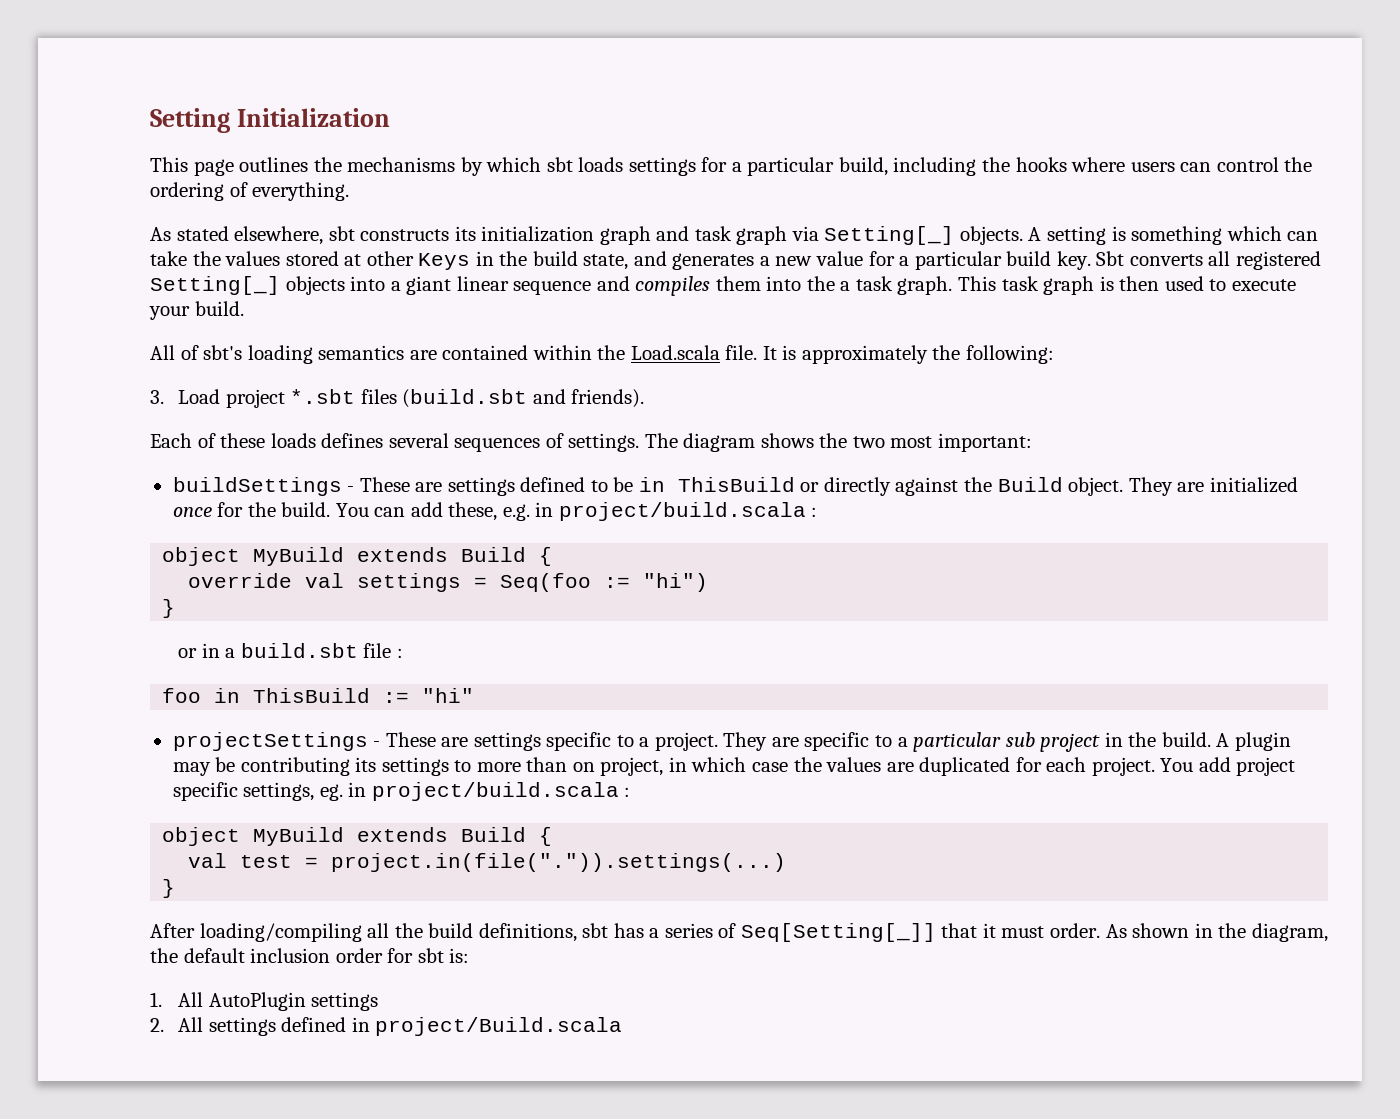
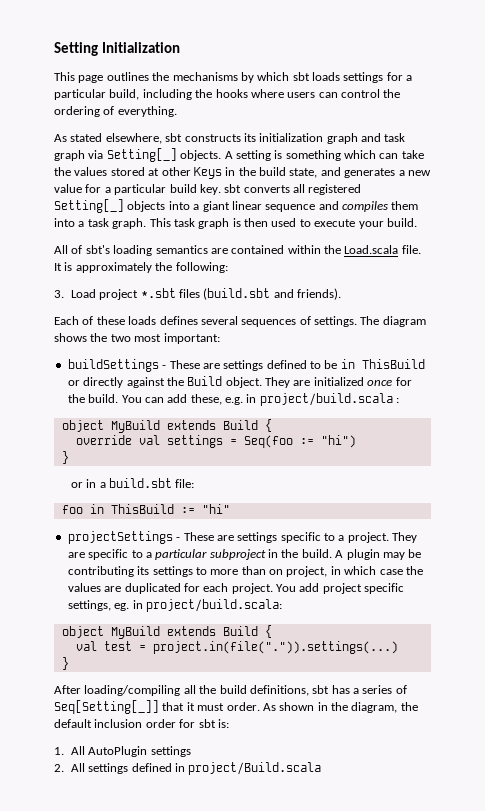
[1096,251,1125,266] Sbt -> [224,184,242,193] sbt
[806,276,835,291] the -> (75, 222) none
[363,643,403,658] file : -> [175,479,195,488] file:
[1005,732,1101,752] sub project -> [209,549,266,560] subproject
[371,782,631,801] project/build.scala : -> [145,599,282,612] project/build.scala:

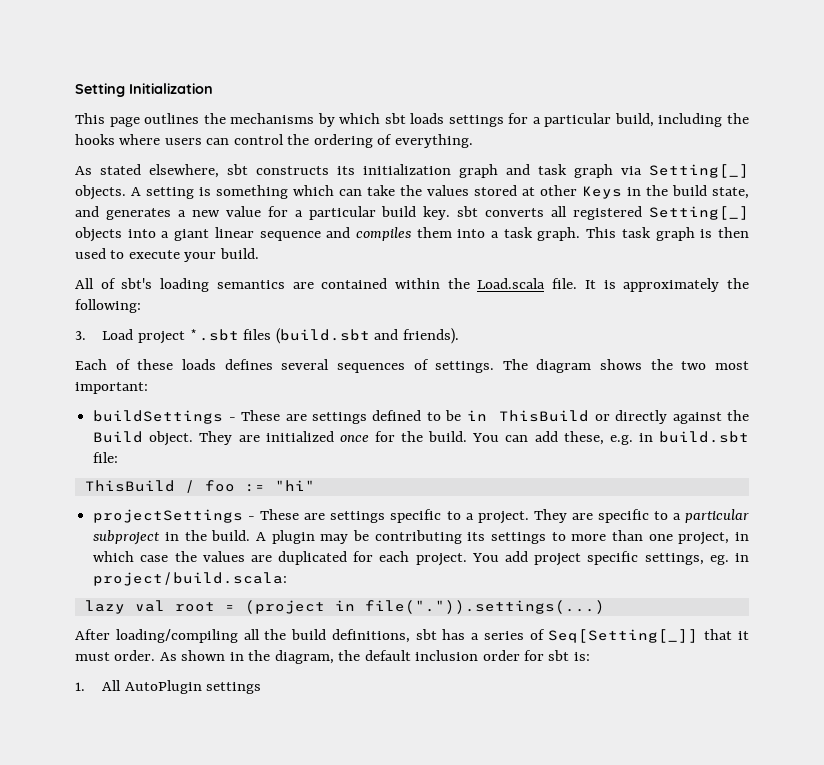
[259,393,400,406] [61,419,272,433] [75,435,356,448] [61,451,69,464] [70,479,106,488] project/build.scala : // object MyBuild extends Build { // override val settings = Seq(foo := "hi") // } // or in a -> (653, 437) none
[61,504,174,514] foo in ThisBuild -> [84,480,235,493] ThisBuild / foo
[269,569,283,575] on -> [648,534,673,541] one
[61,625,272,639] [75,641,398,654] [61,657,69,670] object MyBuild extends Build { // val test = project.in(file(".")).settings(...) // } -> [84,600,605,614] lazy val root = (project in file(".")).settings(...)
[54,762,322,775] // 2. All settings defined in project/Build.scala -> (261, 688) none

